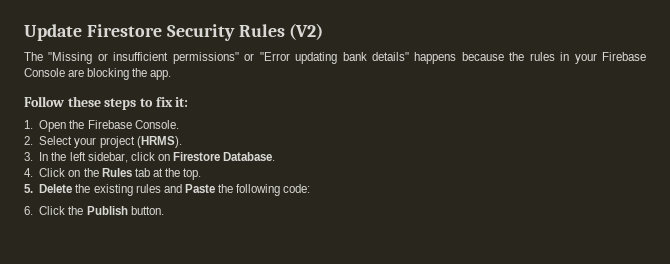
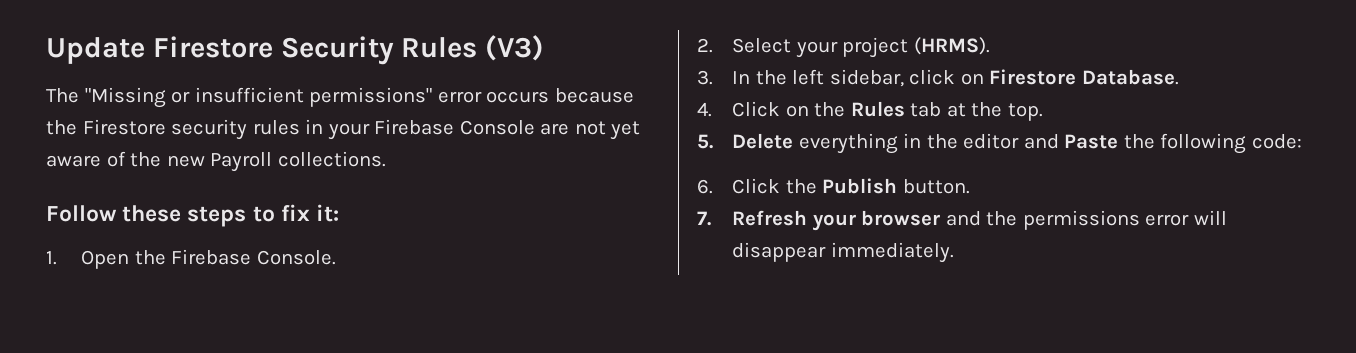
[289,23,324,40] (V2) -> [485,35,545,61] (V3)
[244,52,525,64] or "Error updating bank details" happens because the -> [437,88,634,103] [46,119,248,140] error occurs because the Firestore security
[87,68,172,80] blocking the app. -> [574,121,641,140] [46,151,386,172] not yet aware of the new Payroll collections.
[75,184,161,196] the existing rules -> [798,133,1020,154] everything in the editor
(164, 210) none -> [697,210,1227,231] [732,242,954,263] // 7. Refresh your browser and the permissions error will disappear immediately.

